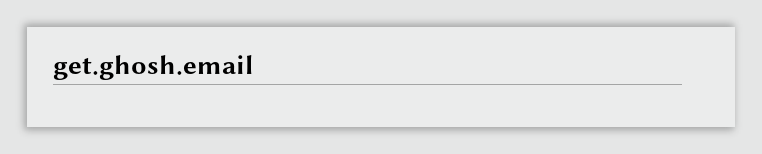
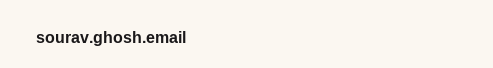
[53,55,253,80] get.ghosh.email -> [36,31,186,46] sourav.ghosh.email

